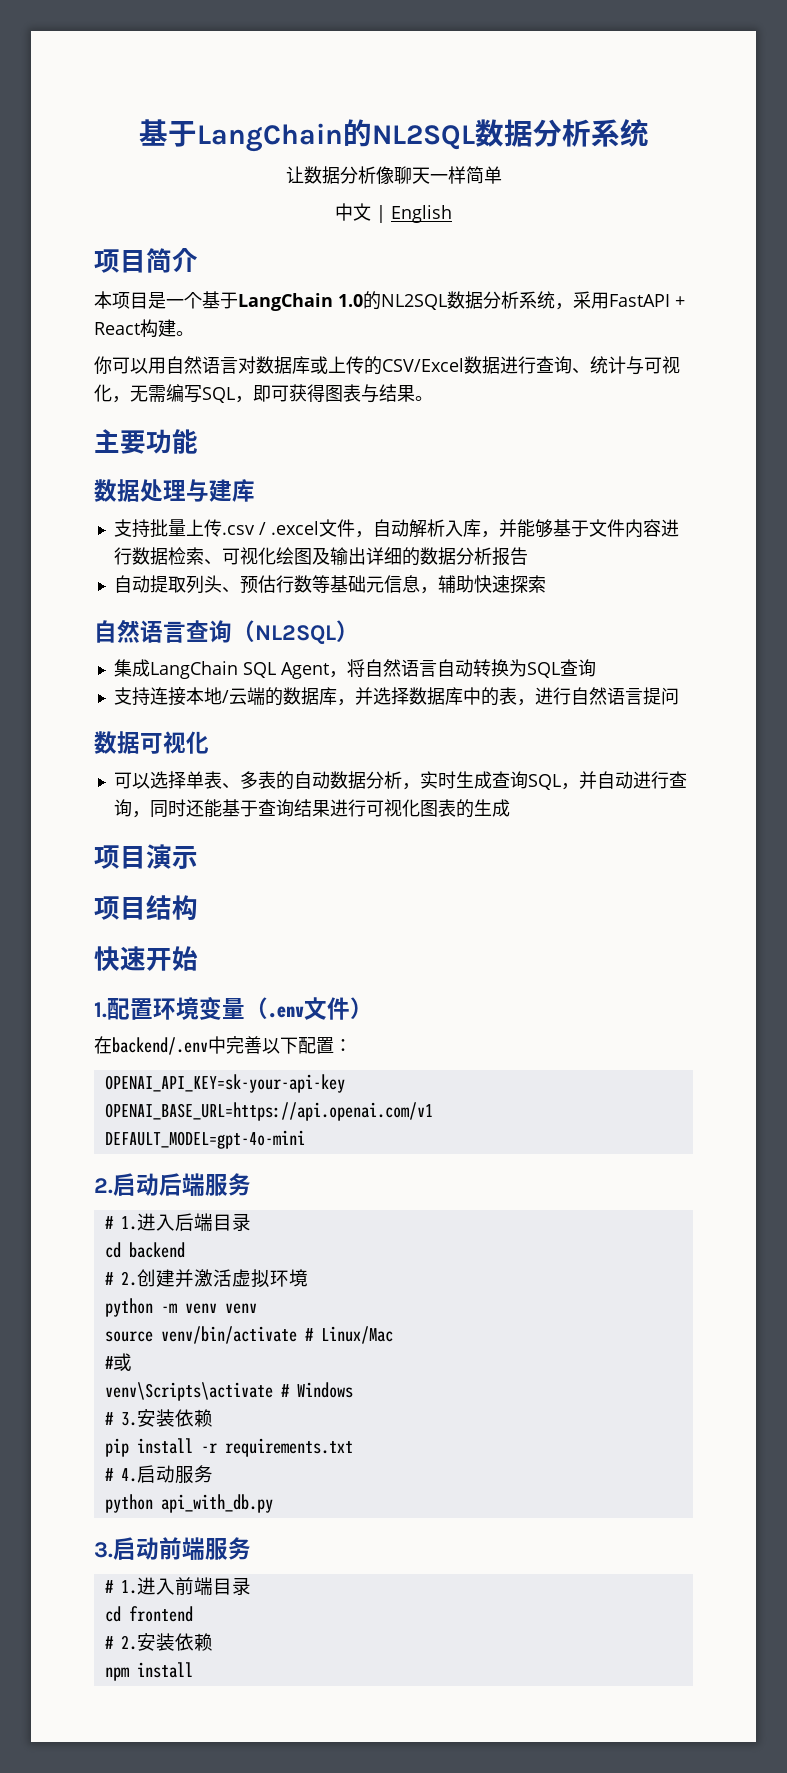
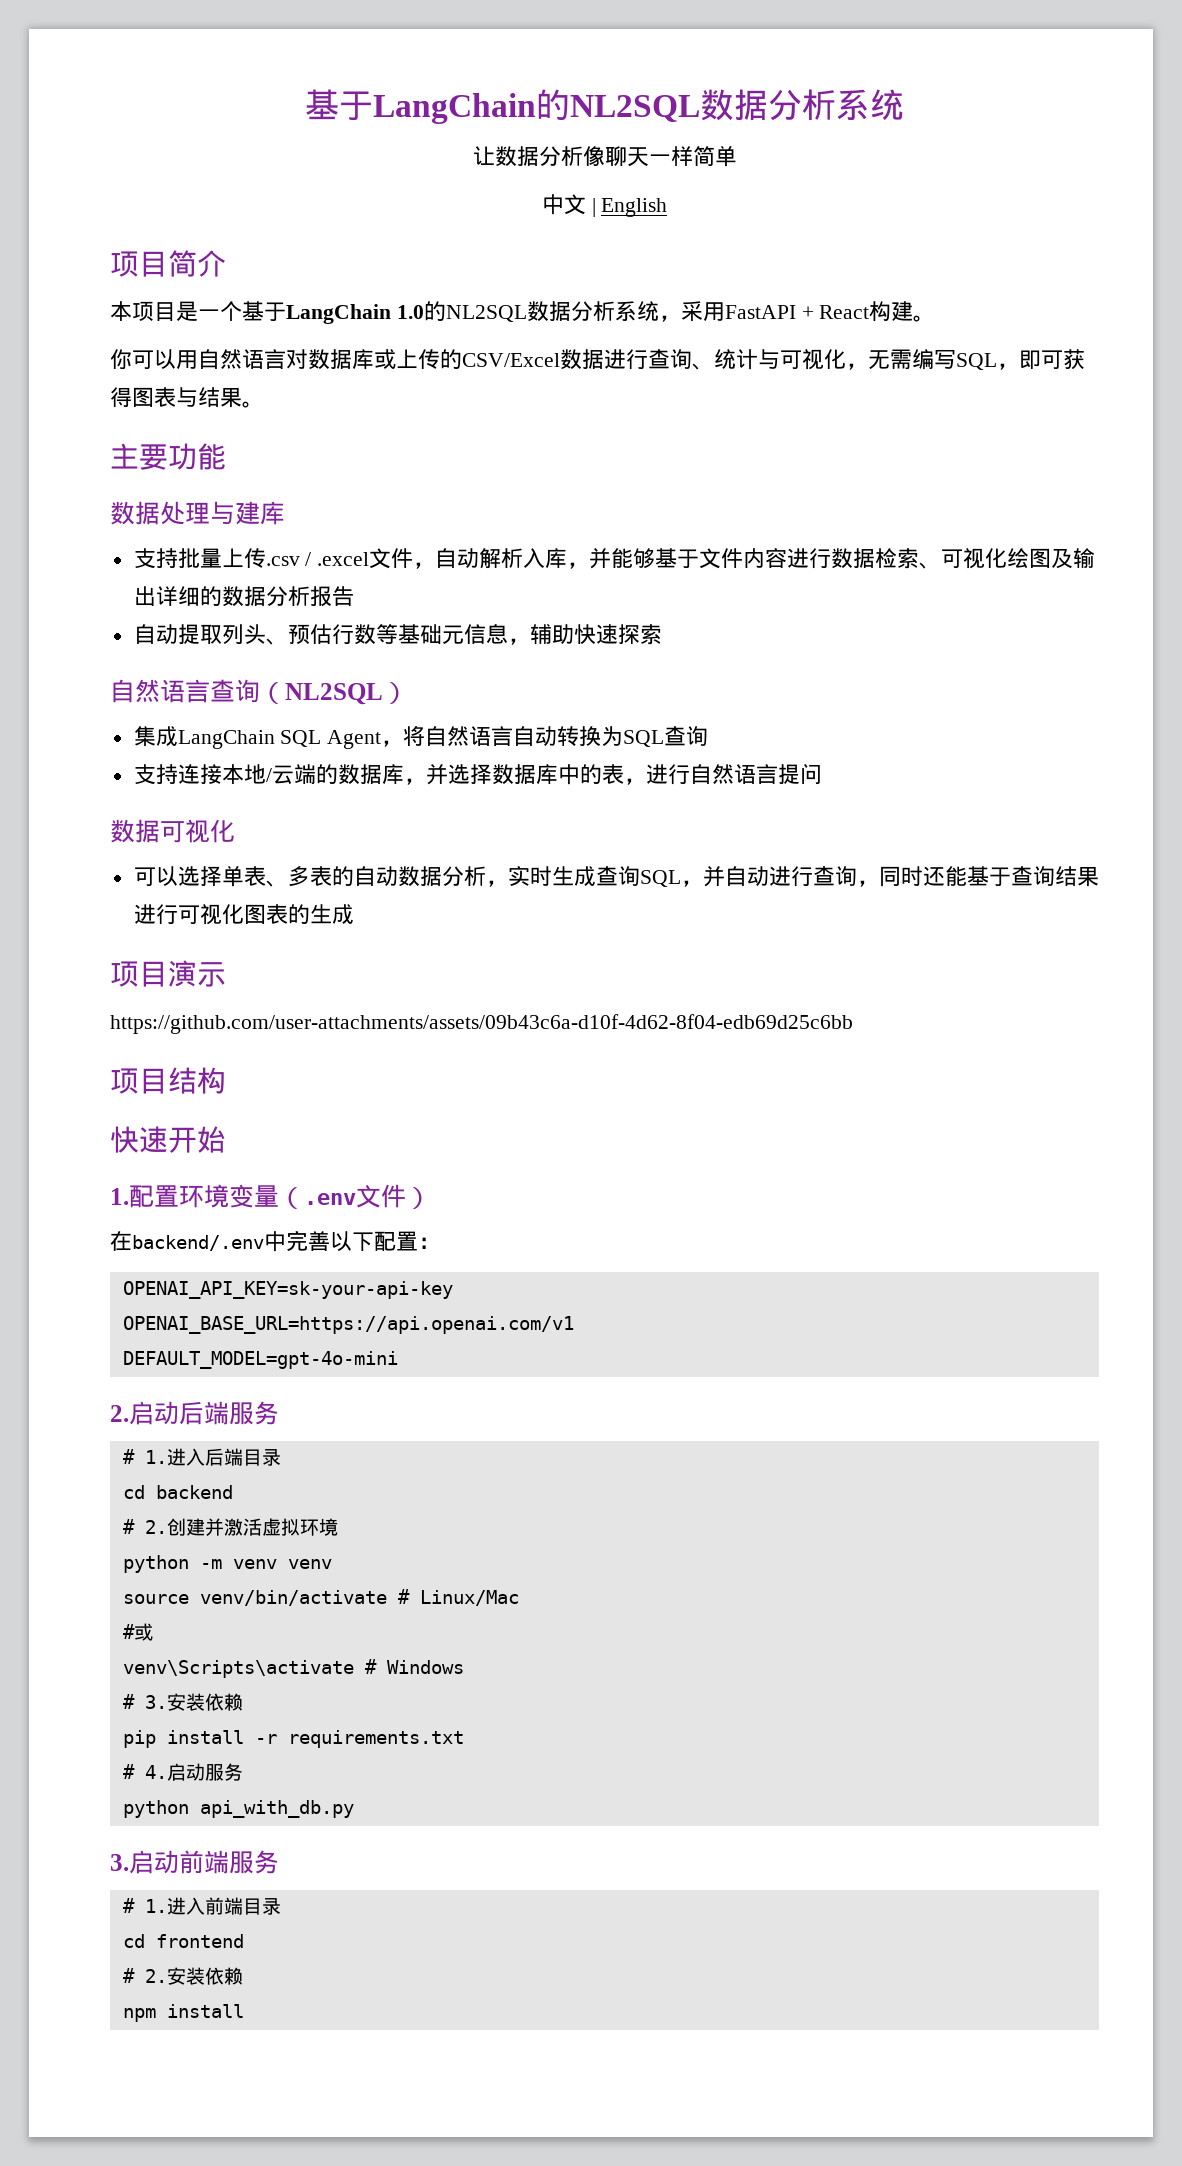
(198, 857) none -> [110,1014,853,1034] // https://github.com/user-attachments/assets/09b43c6a-d10f-4d62-8f04-edb69d25c6bb

